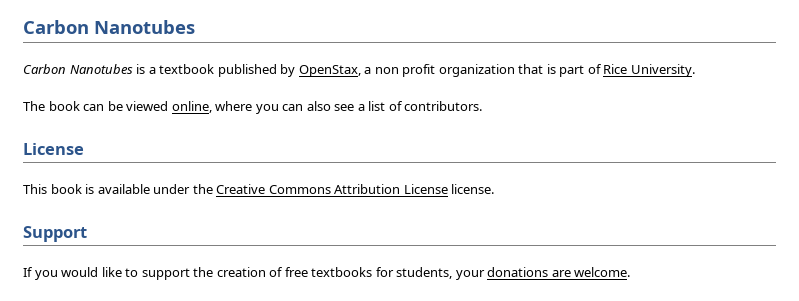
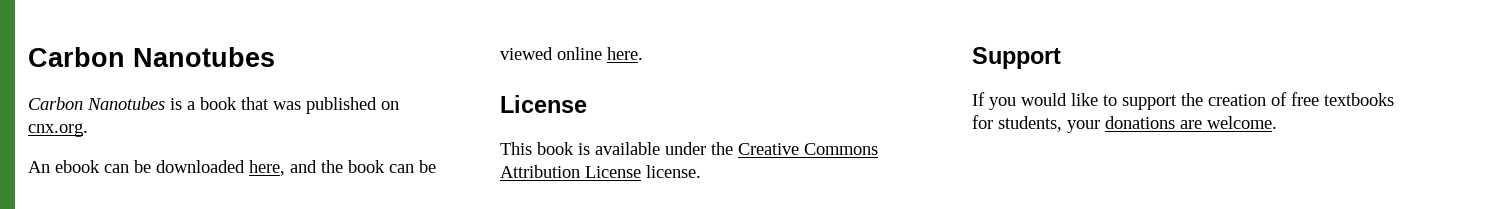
[159,64,695,77] [23,101,483,114] textbook published by OpenStax, a non profit organization that is part of Rice University. // The book can be viewed online, where you can also see a list of contributors. -> [200,97,399,114] [28,123,88,137] [28,160,436,176] [500,47,643,60] book that was published on cnx.org. // An ebook can be downloaded here, and the book can be viewed online here.

